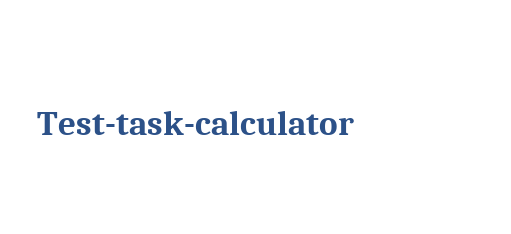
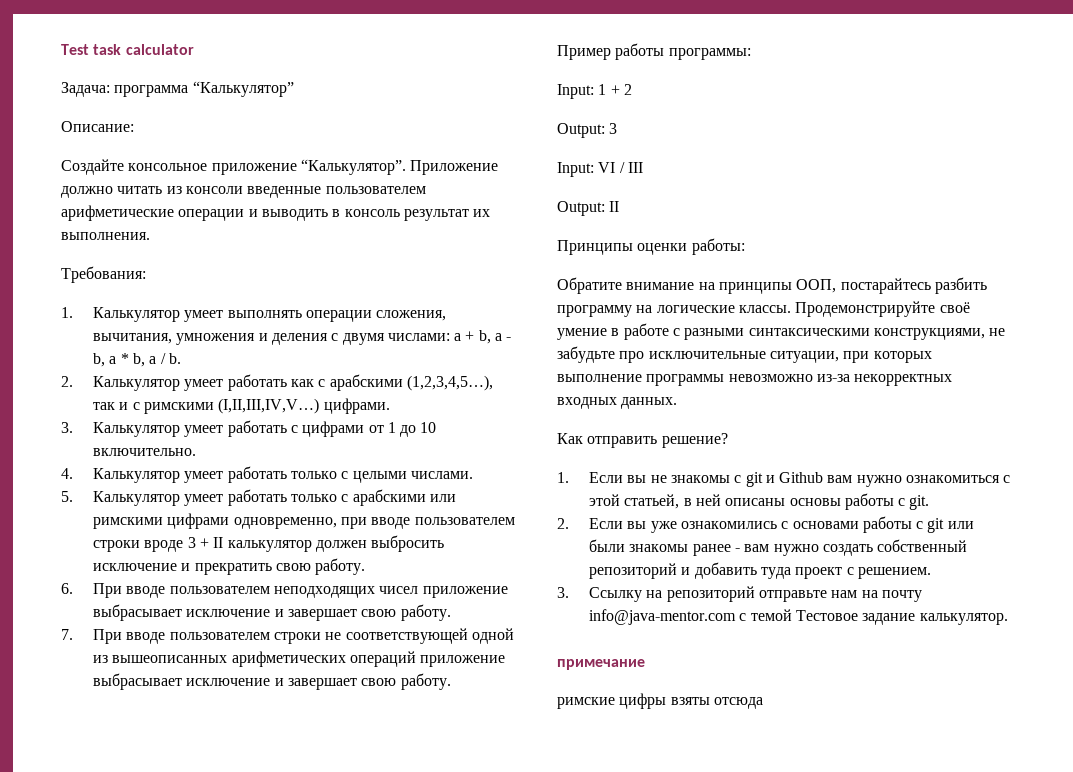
[37,110,354,135] Test-task-calculator -> [61,44,194,55] [61,81,294,97] [61,121,134,132] [61,159,499,175] [61,186,426,198] [61,205,491,221] [61,232,150,240] [61,266,146,283] [61,307,447,322] [92,330,512,345] [92,353,181,367] [61,374,493,391] [92,398,390,414] [61,420,437,437] [92,448,196,456] [61,466,473,483] [61,489,456,506] [92,513,515,529] [92,535,445,552] [92,558,366,575] [61,583,508,598] [92,604,451,621] [61,628,514,644] [92,651,506,667] [92,673,451,690] [557,43,751,60] [557,84,632,99] [557,123,618,138] [557,162,643,177] [557,201,620,216] [557,238,745,255] [557,277,987,294] [557,301,970,317] [557,323,1006,340] [557,346,932,363] [557,374,953,386] [557,397,678,409] [557,433,728,448] [557,472,1011,487] [588,493,930,510] [557,516,974,533] [588,539,968,556] [588,562,931,579] [557,586,922,602] [588,609,1008,625] [557,659,645,670] [557,693,763,709] Test task calculator // Задача: программа “Калькулятор” // Описание: // Создайте консольное приложение “Калькулятор”. Приложение должно читать из консоли введенные пользователем арифметические операции и выводить в консоль результат их выполнения. // Требования: // 1. Калькулятор умеет выполнять операции сложения, вычитания, умножения и деления с двумя числами: a + b, a - b, a * b, a / b. // 2. Калькулятор умеет работать как с арабскими (1,2,3,4,5…), так и с римскими (I,II,III,IV,V…) цифрами. // 3. Калькулятор умеет работать с цифрами от 1 до 10 включительно. // 4. Калькулятор умеет работать только с целыми числами. // 5. Калькулятор умеет работать только с арабскими или римскими цифрами одновременно, при вводе пользователем строки вроде 3 + II калькулятор должен выбросить исключение и прекратить свою работу. // 6. При вводе пользователем неподходящих чисел приложение выбрасывает исключение и завершает свою работу. // 7. При вводе пользователем строки не соответствующей одной из вышеописанных арифметических операций приложение выбрасывает исключение и завершает свою работу. // Пример работы программы: // Input: 1 + 2 // Output: 3 // Input: VI / III // Output: II // Принципы оценки работы: // Обратите внимание на принципы ООП, постарайтесь разбить программу на логические классы. Продемонстрируйте своё умение в работе с разными синтаксическими конструкциями, не забудьте про исключительные ситуации, при которых выполнение программы невозможно из-за некорректных входных данных. // Как отправить решение? // 1. Если вы не знакомы с git и Github вам нужно ознакомиться с этой статьей, в ней описаны основы работы с git. // 2. Если вы уже ознакомились с основами работы с git или были знакомы ранее - вам нужно создать собственный репозиторий и добавить туда проект с решением. // 3. Ссылку на репозиторий отправьте нам на почту info@java-mentor.com с темой Тестовое задание калькулятор. // примечание // римские цифры взяты отсюда

